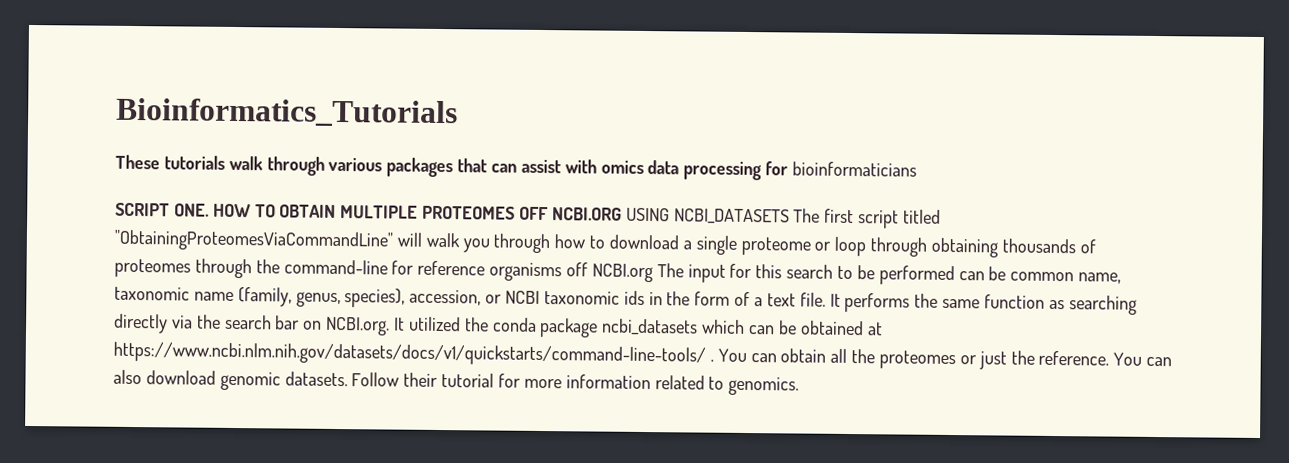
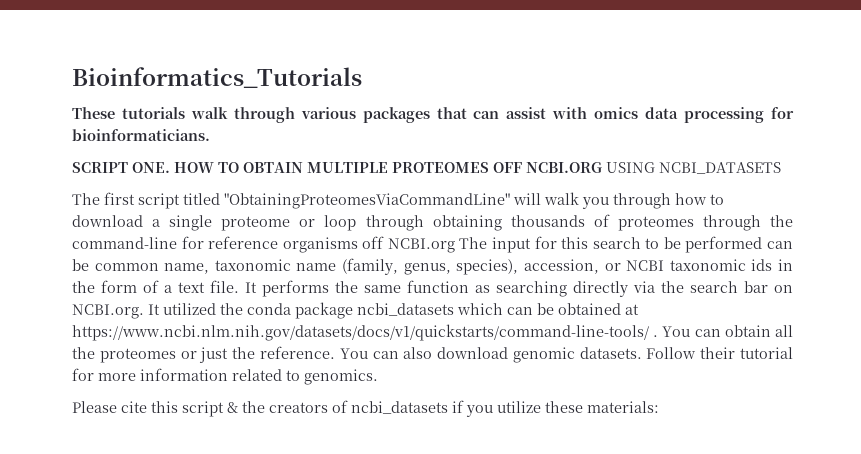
[792,161,918,177] bioinformaticians -> [72,129,210,141] bioinformaticians.
(790, 216) none -> (781, 168) //
(800, 386) none -> [72,400,659,417] // Please cite this script & the creators of ncbi_datasets if you utilize these materials:

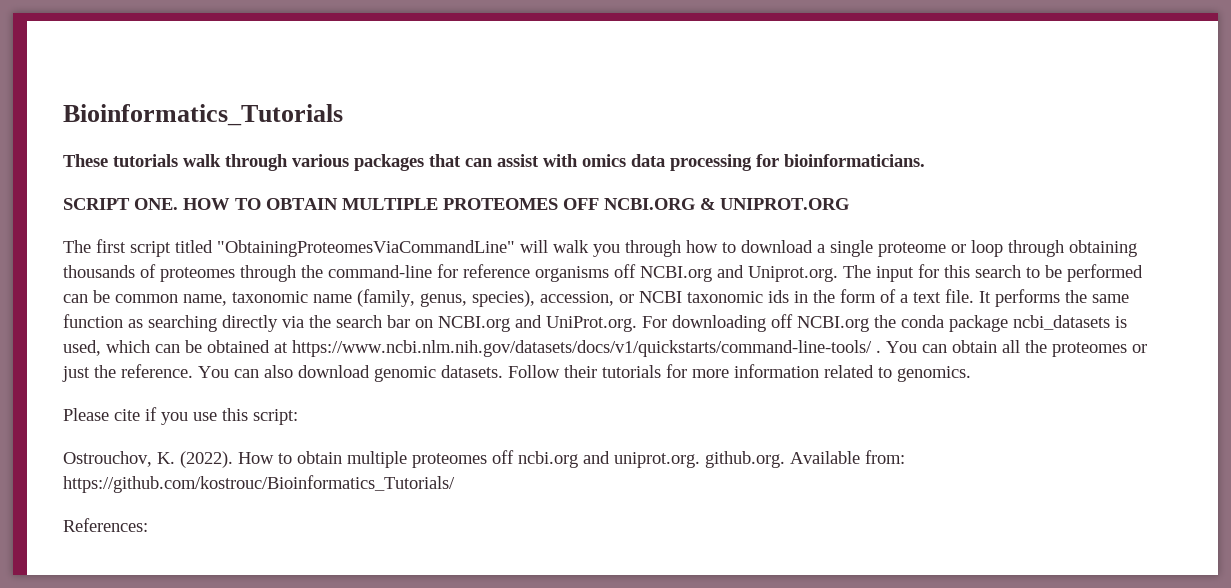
[606,162,781,174] USING NCBI_DATASETS -> [700,198,849,210] & UNIPROT.ORG
(455, 245) none -> [717,265,838,282] and Uniprot.org.
[72,303,216,319] NCBI.org. It utilized -> [438,314,869,332] NCBI.org and UniProt.org. For downloading off NCBI.org
(454, 309) none -> [1115,316,1127,328] [63,340,101,356] is used,
[740,347,794,359] tutorial -> [602,365,661,378] tutorials
[151,400,659,417] this script & the creators of ncbi_datasets if you utilize these materials: -> [145,407,298,425] [63,450,905,468] [63,475,455,493] [63,518,148,532] if you use this script: // Ostrouchov, K. (2022). How to obtain multiple proteomes off ncbi.org and uniprot.org. github.org. Available from: https://github.com/kostrouc/Bioinformatics_Tutorials/ // References:

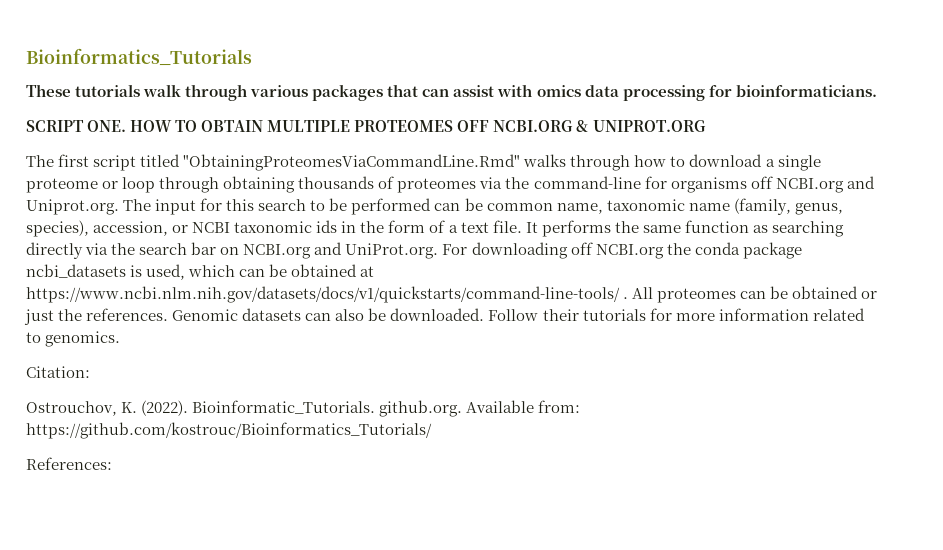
[217,240,620,257] "ObtainingProteomesViaCommandLine" will walk you -> [183,154,567,171] "ObtainingProteomesViaCommandLine.Rmd" walks
[240,265,296,282] through -> [479,177,503,189] via
[463,264,530,278] reference -> (667, 182) none
[886,340,1147,357] [62,364,503,382] You can obtain all the proteomes or just the reference. You can also download genomic datasets. -> [632,286,878,303] [24,308,485,325] All proteomes can be obtained or just the references. Genomic datasets can also be downloaded.
[63,407,298,425] [63,450,700,468] Please cite if you use this script: // Ostrouchov, K. (2022). How to obtain multiple proteomes off ncbi.org and uniprot.org. -> [26,366,90,378] [26,400,376,416] Citation: // Ostrouchov, K. (2022). Bioinformatic_Tutorials.

